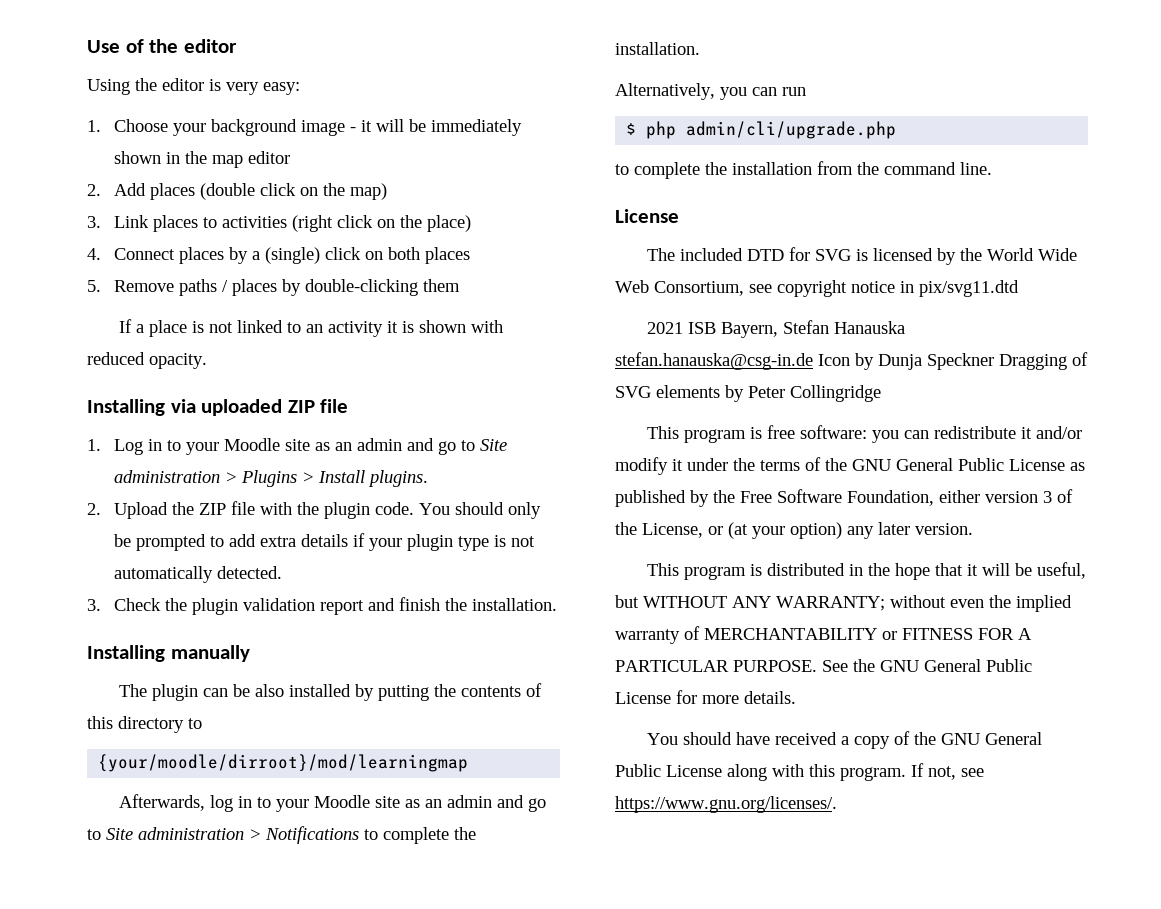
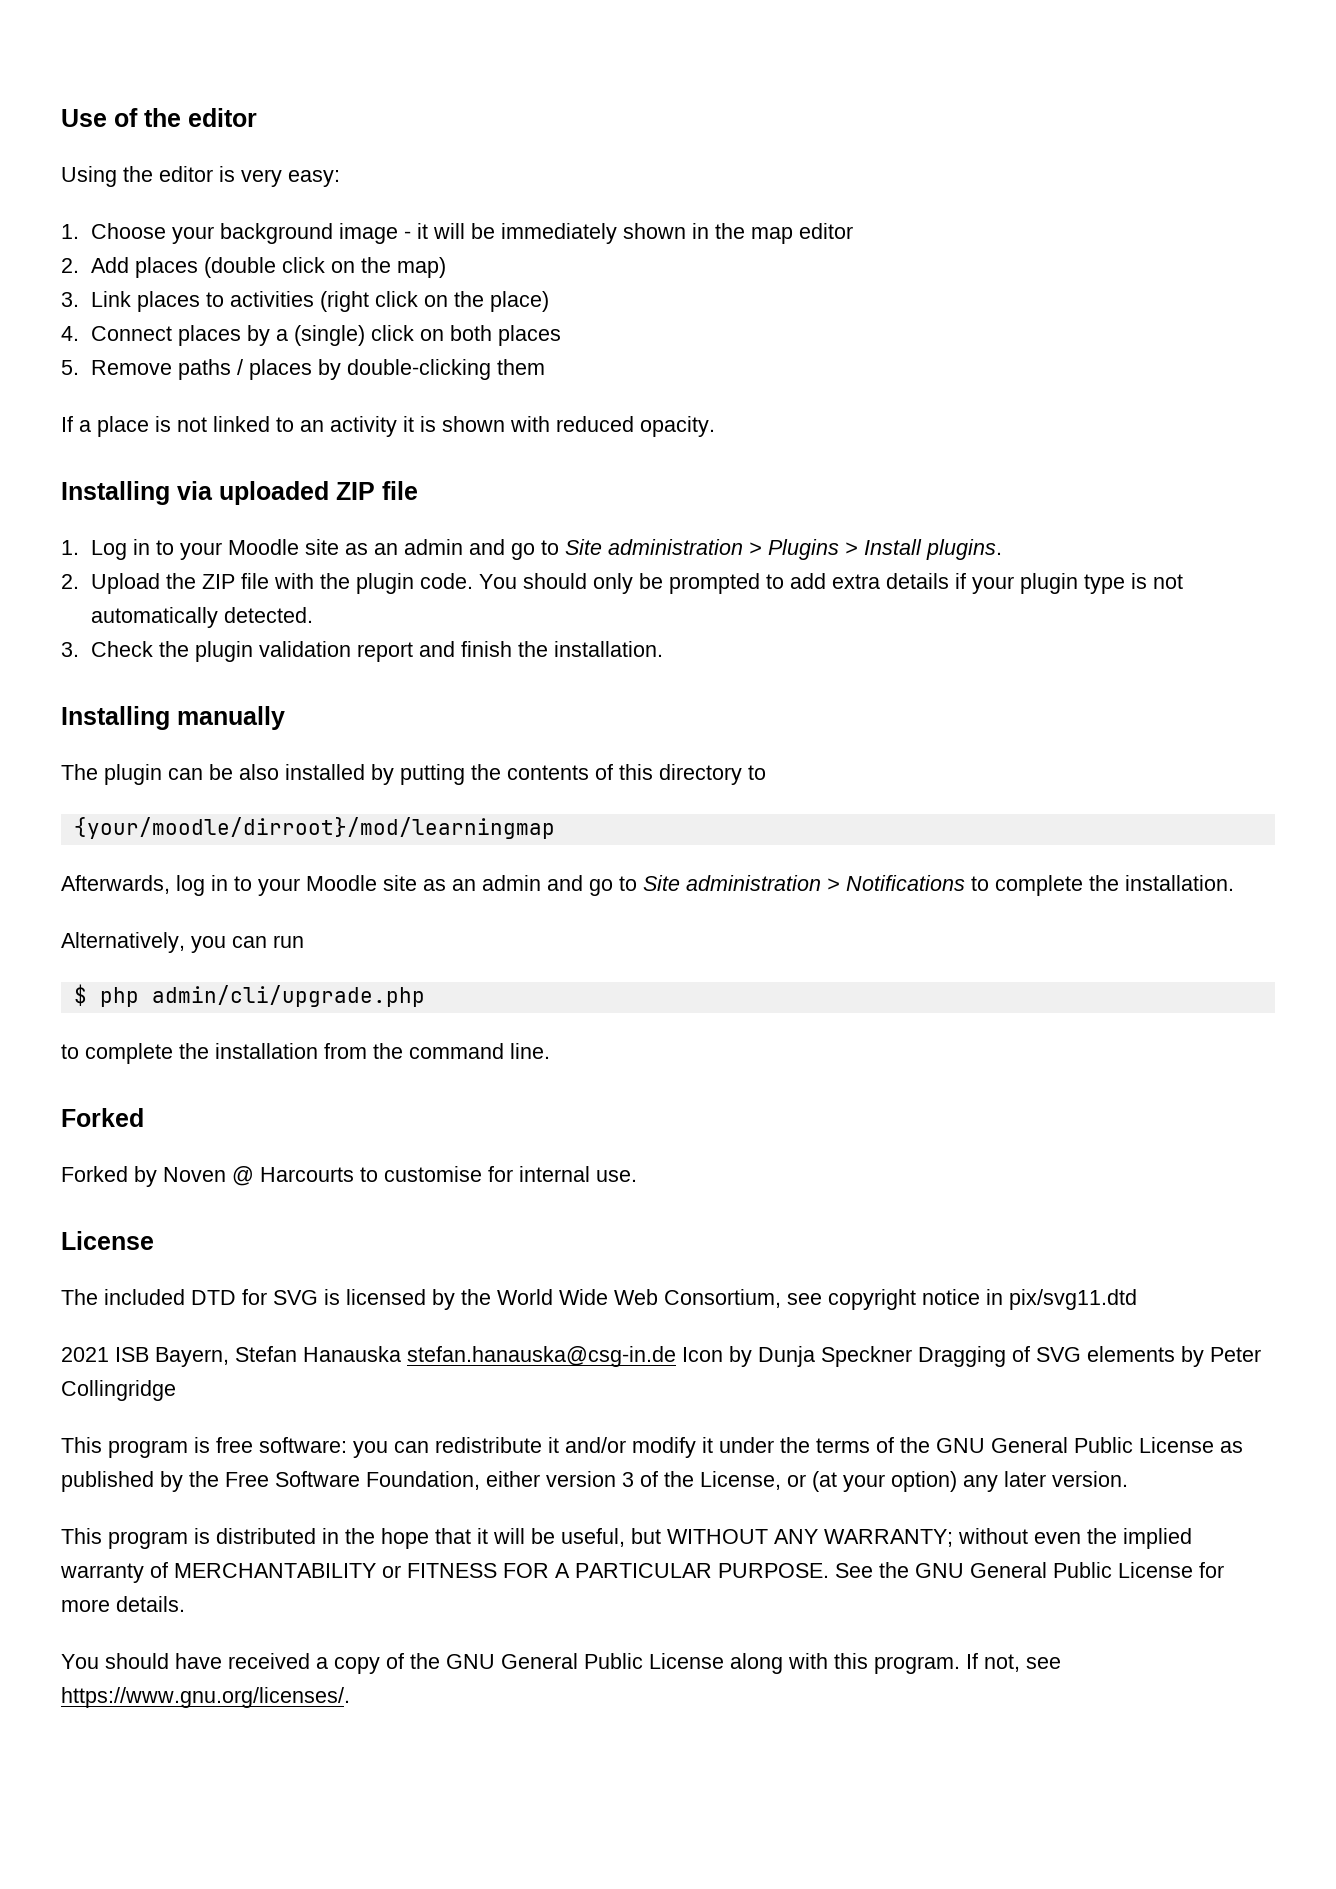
(992, 168) none -> [61,1108,144,1127] [61,1166,637,1187] // Forked // Forked by Noven @ Harcourts to customise for internal use.

